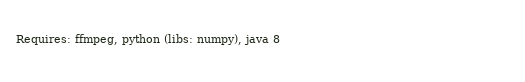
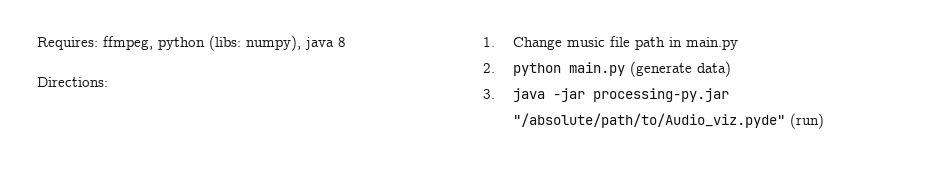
(280, 39) none -> [37,77,108,87] [483,36,738,50] [483,61,731,77] [483,88,729,102] [512,113,824,129] // Directions: // 1. Change music file path in main.py // 2. python main.py (generate data) // 3. java -jar processing-py.jar "/absolute/path/to/Audio_viz.pyde" (run)

